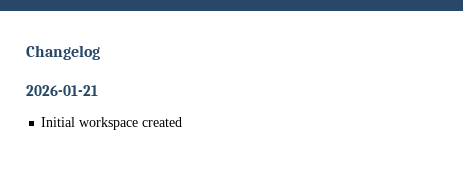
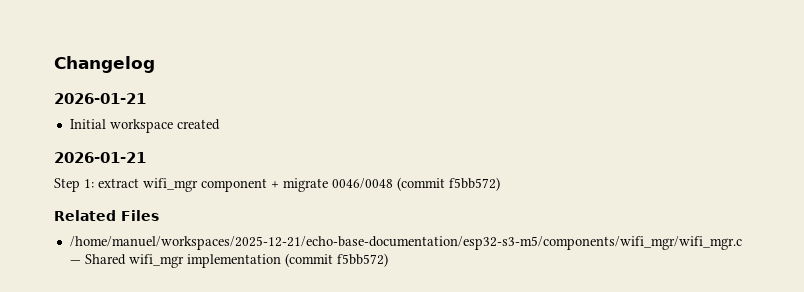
(183, 122) none -> [54,152,146,163] [54,177,500,192] [54,210,159,221] [69,236,742,250] [69,253,388,268] // 2026-01-21 // Step 1: extract wifi_mgr component + migrate 0046/0048 (commit f5bb572) // Related Files // /home/manuel/workspaces/2025-12-21/echo-base-documentation/esp32-s3-m5/components/wifi_mgr/wifi_mgr.c — Shared wifi_mgr implementation (commit f5bb572)

